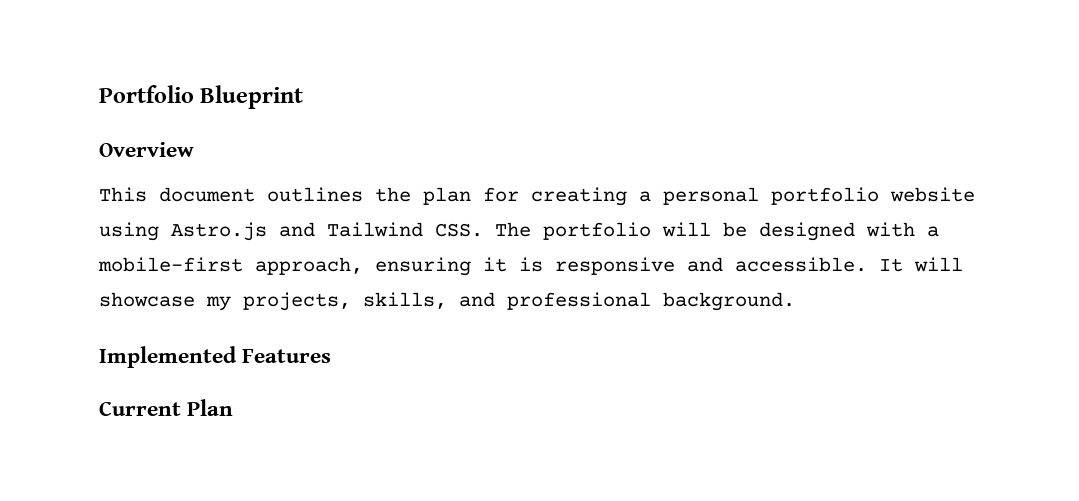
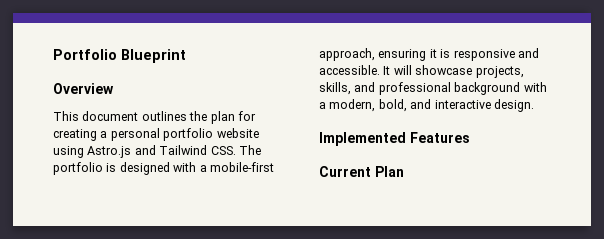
[662,222,747,237] will be -> [106,163,117,172] is
[206,296,231,311] my -> (473, 70) none
[663,292,795,311] background. -> [454,82,547,95] [319,99,534,112] background with a modern, bold, and interactive design.

